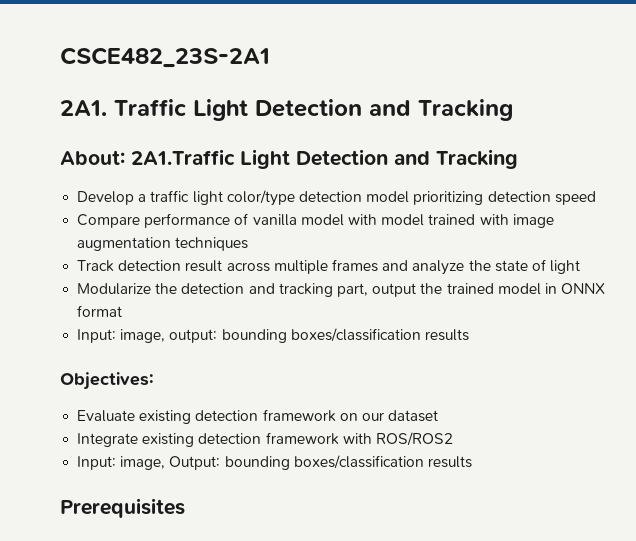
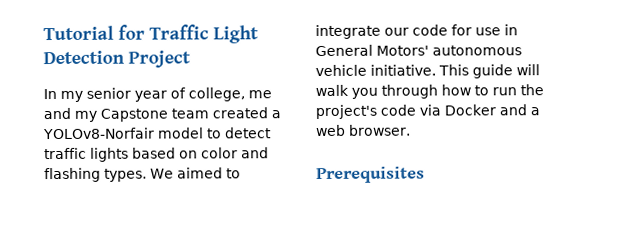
[60,47,270,68] [60,100,107,116] CSCE482_23S-2A1 // 2A1. -> [43,24,145,41] Tutorial for
[369,99,513,121] [60,149,518,169] [77,190,596,206] [77,213,554,228] [77,237,249,251] [77,259,581,275] [77,283,606,297] [77,305,123,317] [77,328,469,343] [60,372,154,390] [77,409,439,424] [77,432,453,447] [77,455,472,470] and Tracking // About: 2A1.Traffic Light Detection and Tracking // Develop a traffic light color/type detection model prioritizing detection speed // Compare performance of vanilla model with model trained with image augmentation techniques // Track detection result across multiple frames and analyze the state of light // Modularize the detection and tracking part, output the trained model in ONNX format // Input: image, output: bounding boxes/classification results // Objectives: // Evaluate existing detection framework on our dataset // Integrate existing detection framework with ROS/ROS2 // Input: image, Output: bounding boxes/classification results -> [128,50,191,68] [43,87,272,102] [43,107,281,122] [43,127,272,140] [44,147,269,162] [44,167,241,183] [315,24,518,40] [315,44,522,57] [315,64,540,79] [315,84,544,99] [315,104,540,120] [315,124,411,137] Project // In my senior year of college, me and my Capstone team created a YOLOv8-Norfair model to detect traffic lights based on color and flashing types. We aimed to integrate our code for use in General Motors' autonomous vehicle initiative. This guide will walk you through how to run the project's code via Docker and a web browser.

